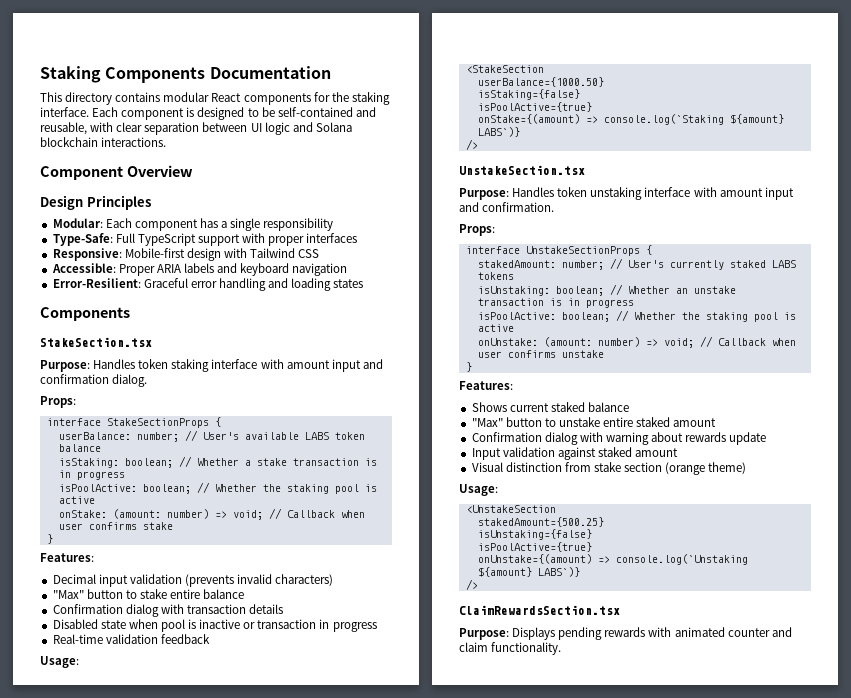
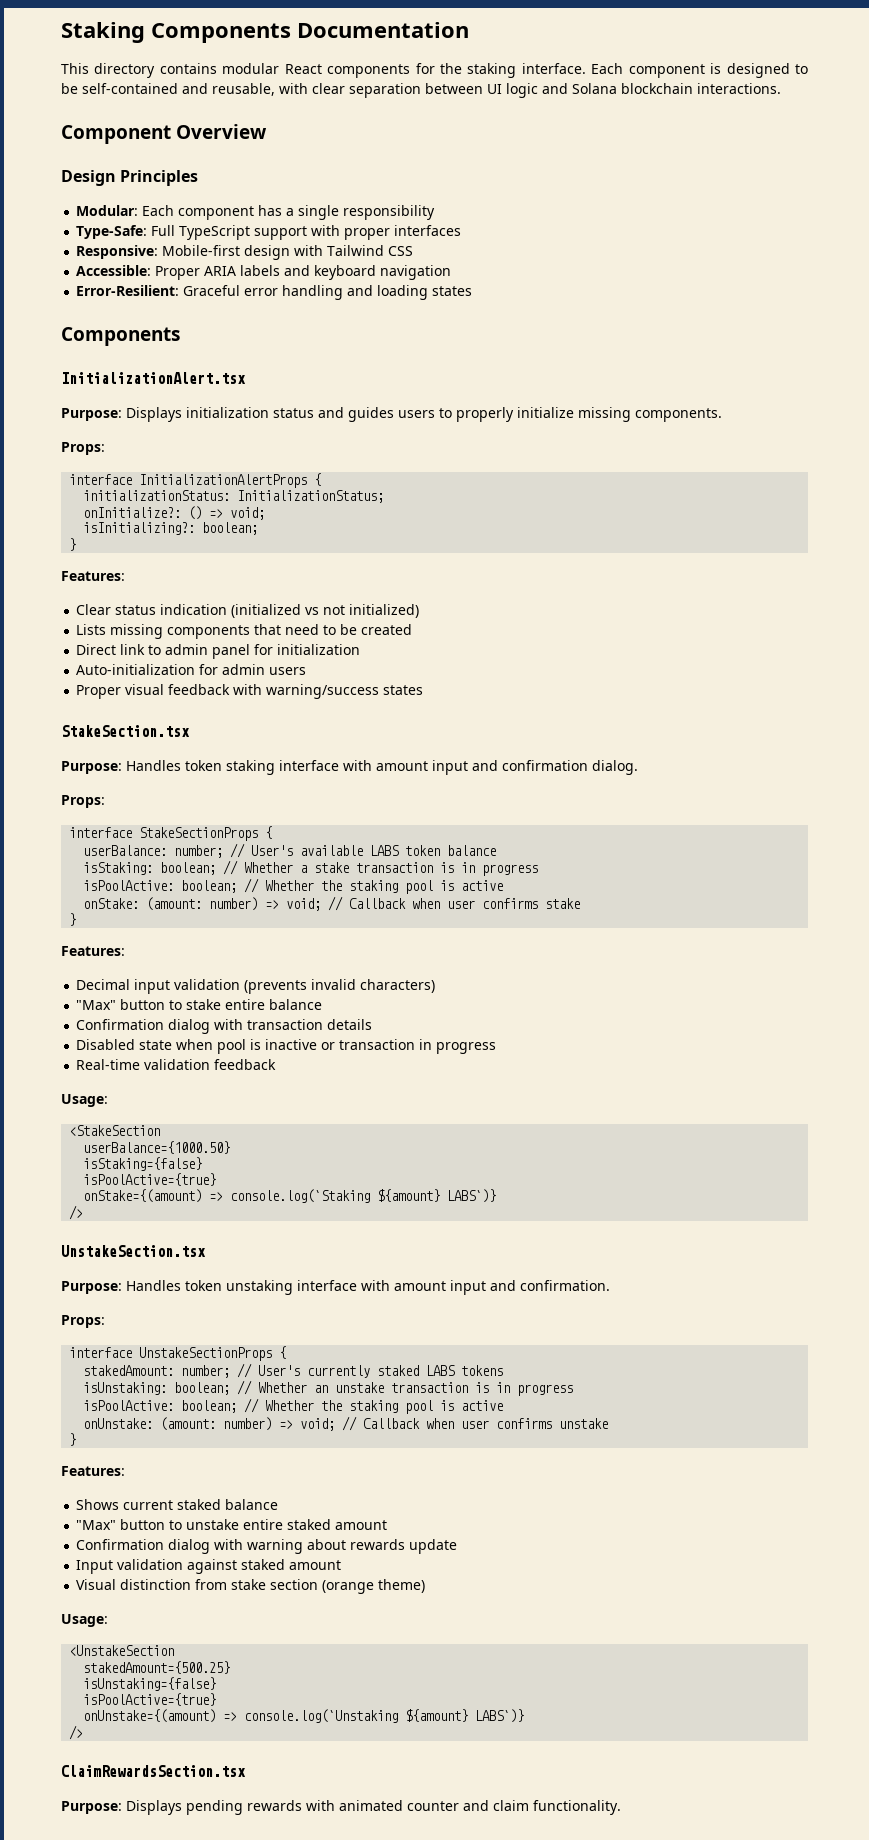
(130, 314) none -> [61,372,246,384] [61,407,722,422] [61,442,105,455] [69,473,322,488] [83,490,385,503] [83,506,266,520] [83,522,259,535] [69,538,77,551] [61,571,125,581] [76,604,420,618] [76,624,413,639] [76,644,361,659] [76,664,307,675] [76,684,424,699] // InitializationAlert.tsx // Purpose: Displays initialization status and guides users to properly initialize missing components. // Props: // interface InitializationAlertProps { // initializationStatus: InitializationStatus; // onInitialize?: () => void; // isInitializing?: boolean; // } // Features: // Clear status indication (initialized vs not initialized) // Lists missing components that need to be created // Direct link to admin panel for initialization // Auto-initialization for admin users // Proper visual feedback with warning/success states

